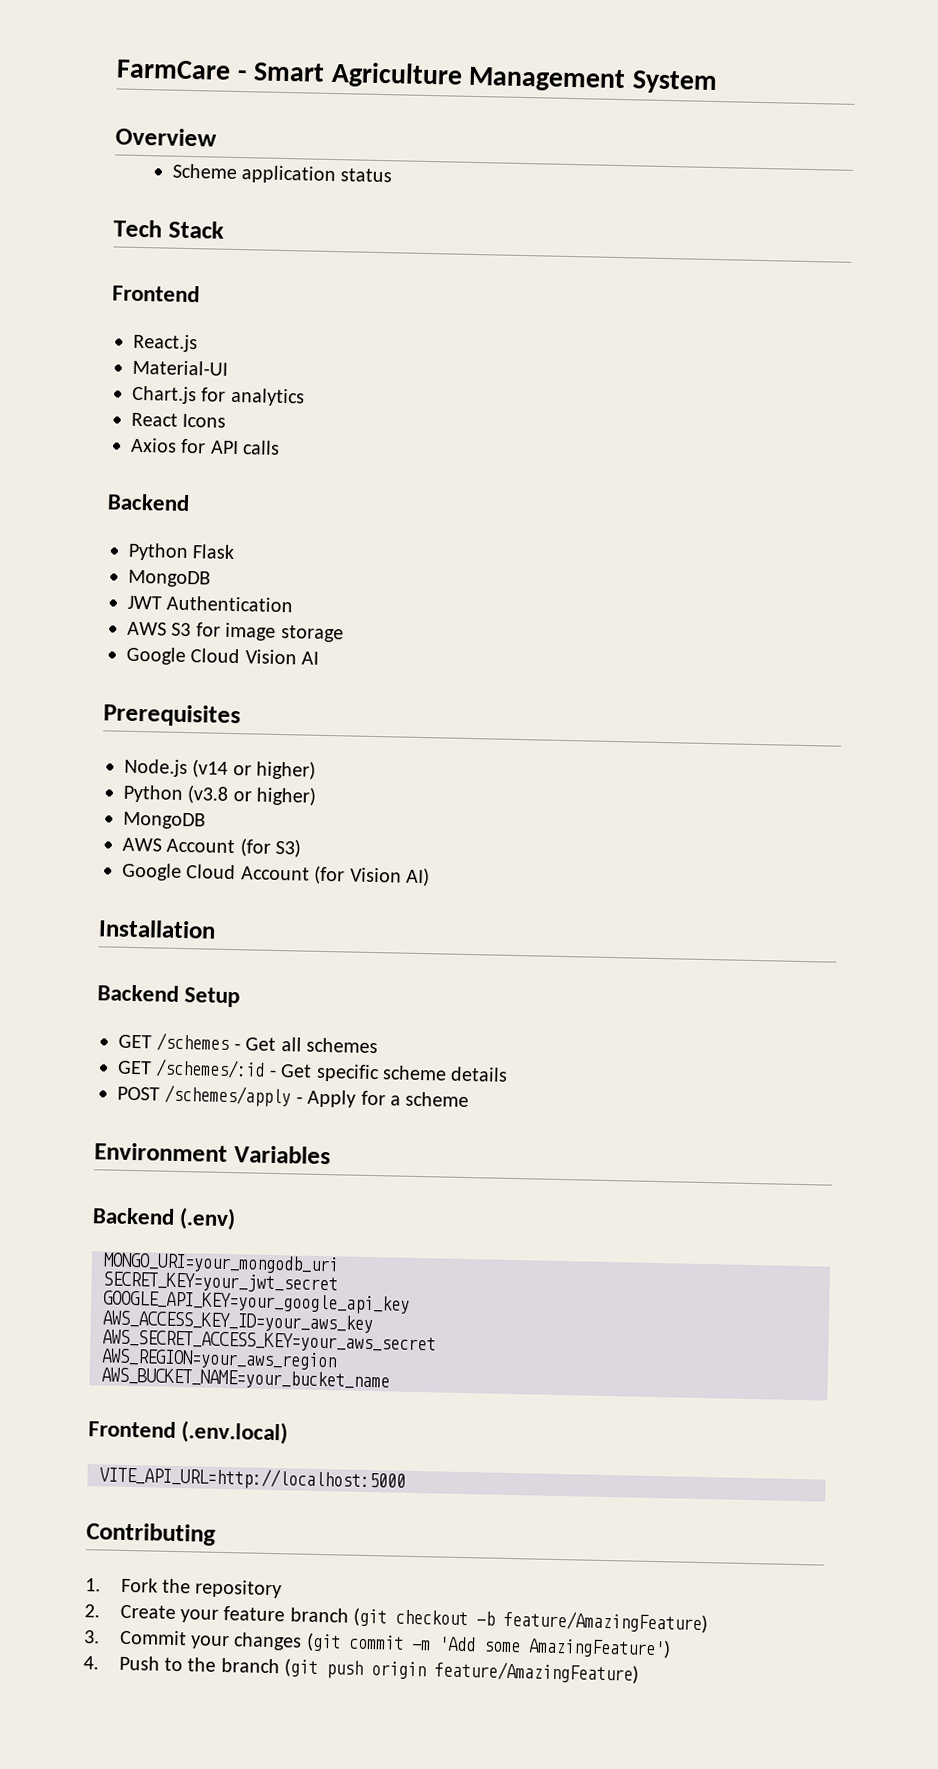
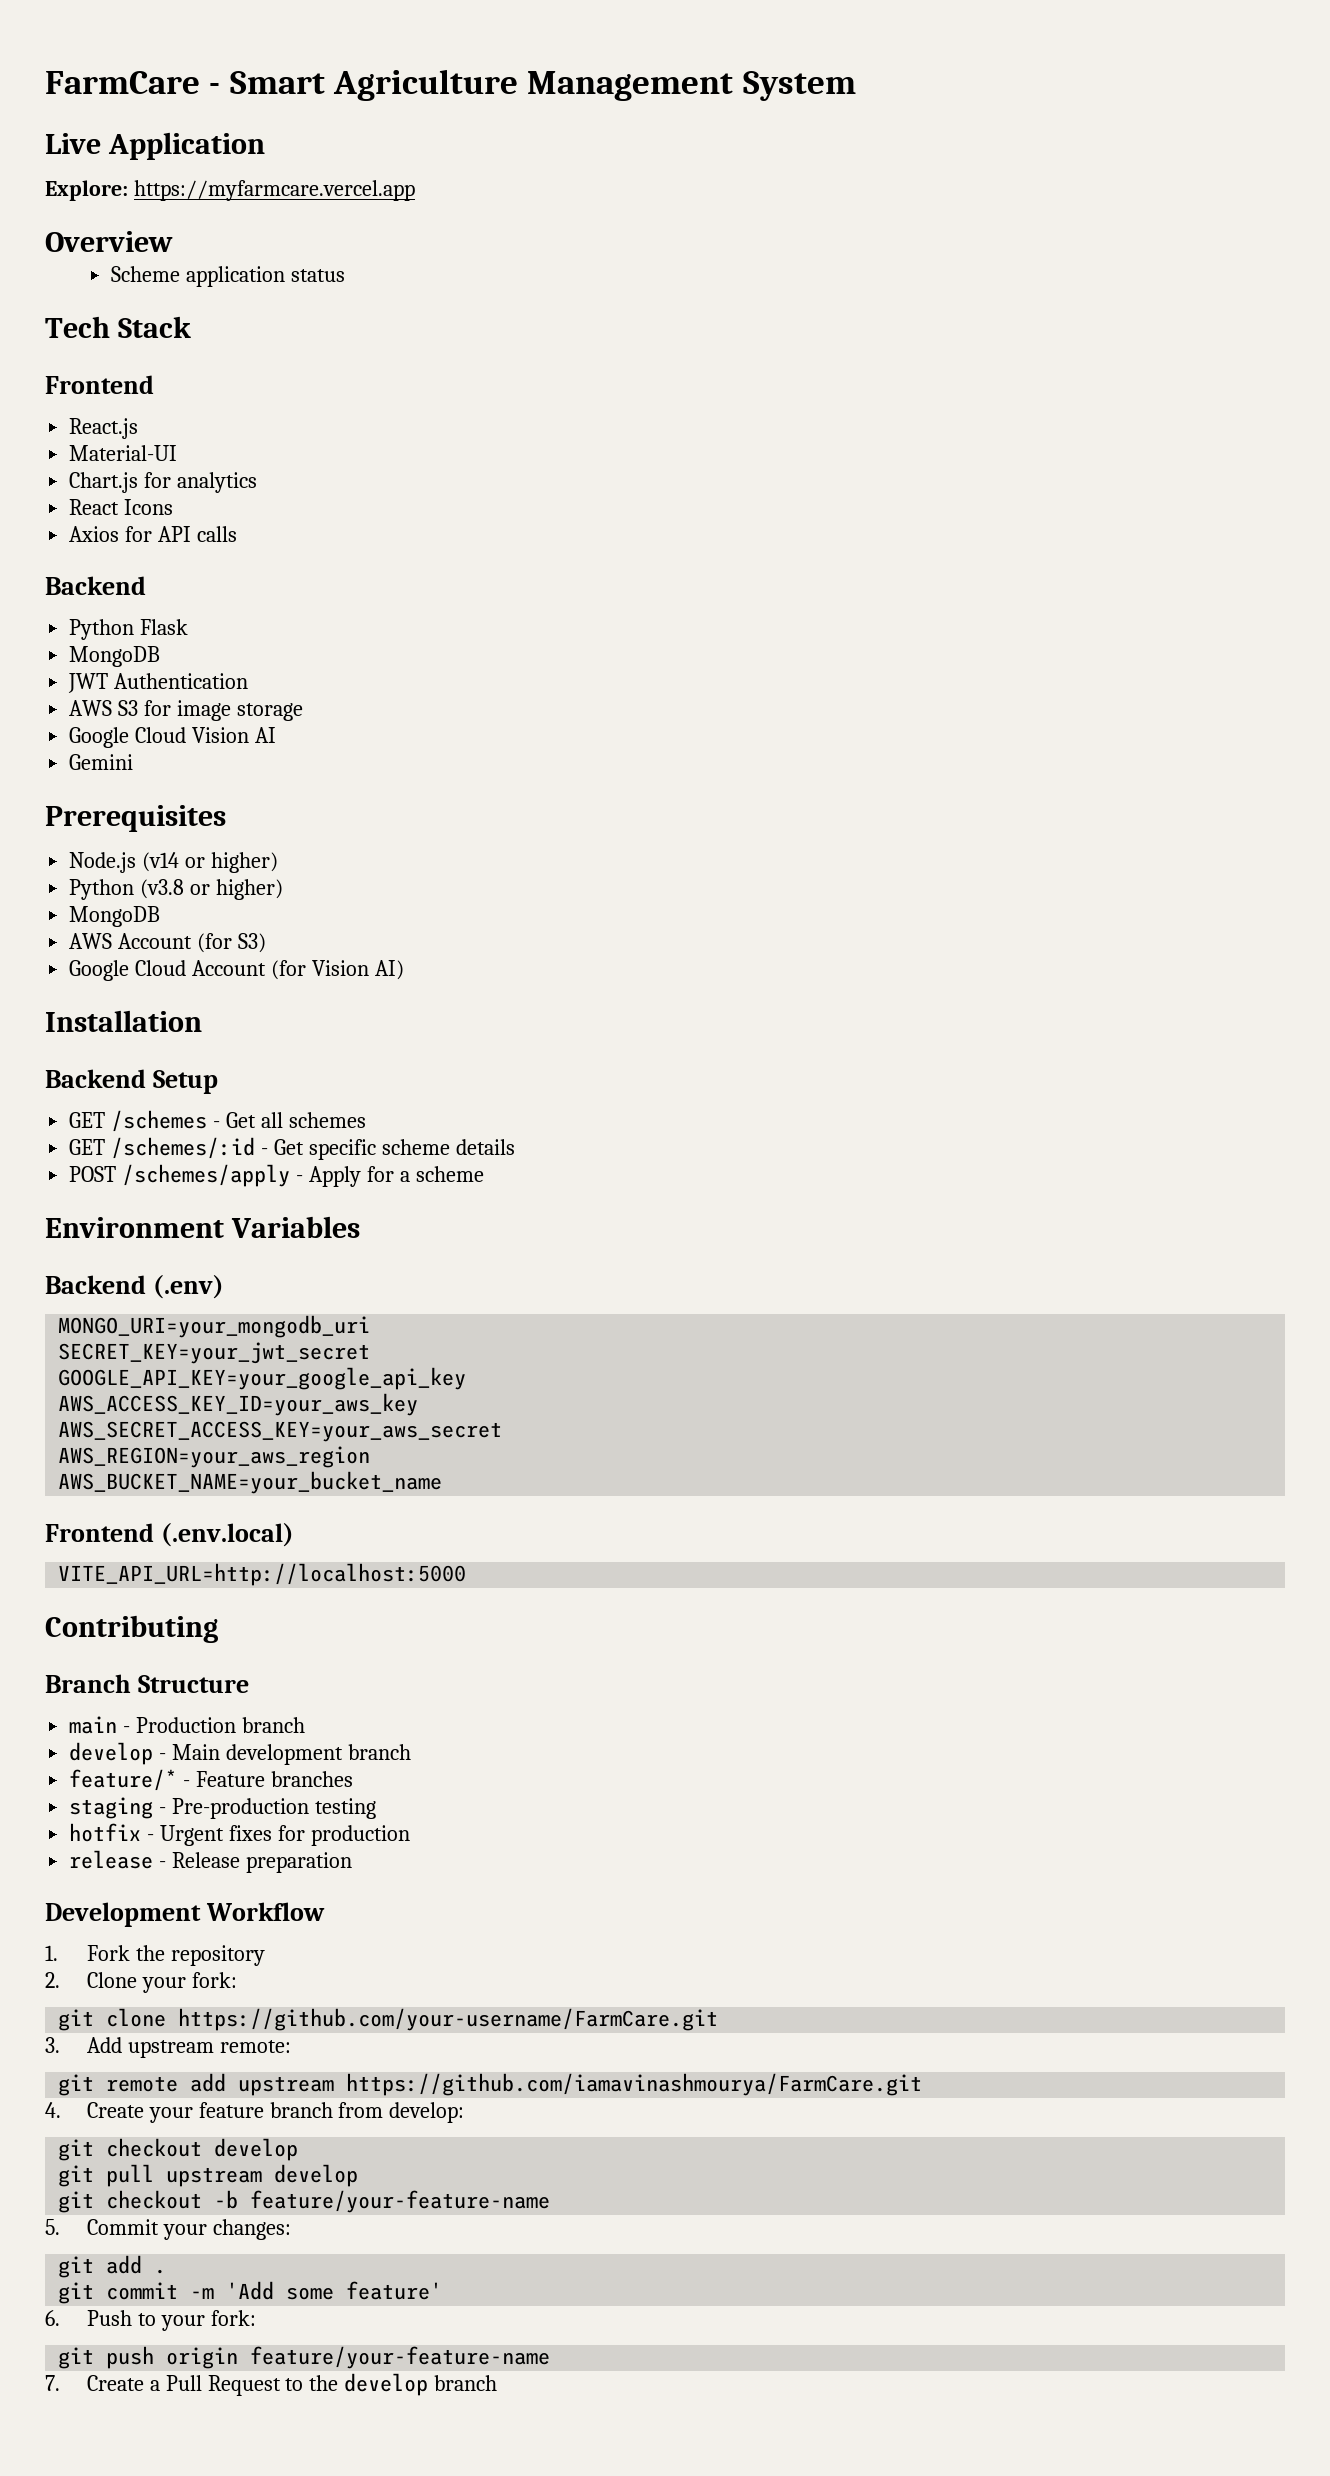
(718, 82) none -> [45,132,265,160] [45,180,415,201] // Live Application // Explore: https://myfarmcare.vercel.app
(320, 658) none -> [69,754,134,770] // Gemini
(216, 1534) none -> [45,1674,249,1693] [69,1716,306,1734] [69,1742,411,1765] [69,1769,354,1791] [69,1797,377,1819] [69,1823,410,1846] [69,1850,353,1873] [45,1902,325,1927] // Branch Structure // main - Production branch // develop - Main development branch // feature/* - Feature branches // staging - Pre-production testing // hotfix - Urgent fixes for production // release - Release preparation // Development Workflow
[119,1604,709,1634] [84,1629,671,1659] [83,1655,640,1684] Create your feature branch (git checkout -b feature/AmazingFeature) // 3. Commit your changes (git commit -m 'Add some AmazingFeature') // 4. Push to the branch (git push origin feature/AmazingFeature) -> [86,1972,237,1993] [58,2008,719,2031] [45,2037,291,2058] [58,2073,923,2096] [45,2102,465,2123] [58,2138,299,2161] [58,2164,359,2187] [58,2190,551,2213] [45,2219,291,2240] [58,2255,167,2278] [58,2281,443,2304] [45,2310,256,2331] [58,2346,551,2369] [45,2373,498,2396] Clone your fork: // git clone https://github.com/your-username/FarmCare.git // 3. Add upstream remote: // git remote add upstream https://github.com/iamavinashmourya/FarmCare.git // 4. Create your feature branch from develop: // git checkout develop // git pull upstream develop // git checkout -b feature/your-feature-name // 5. Commit your changes: // git add . // git commit -m 'Add some feature' // 6. Push to your fork: // git push origin feature/your-feature-name // 7. Create a Pull Request to the develop branch

